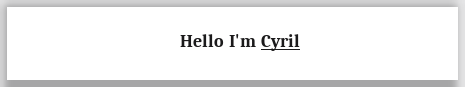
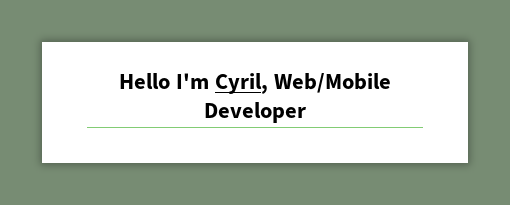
[260,34,300,51] Cyril -> [215,73,392,94] [204,102,306,123] Cyril, Web/Mobile Developer

